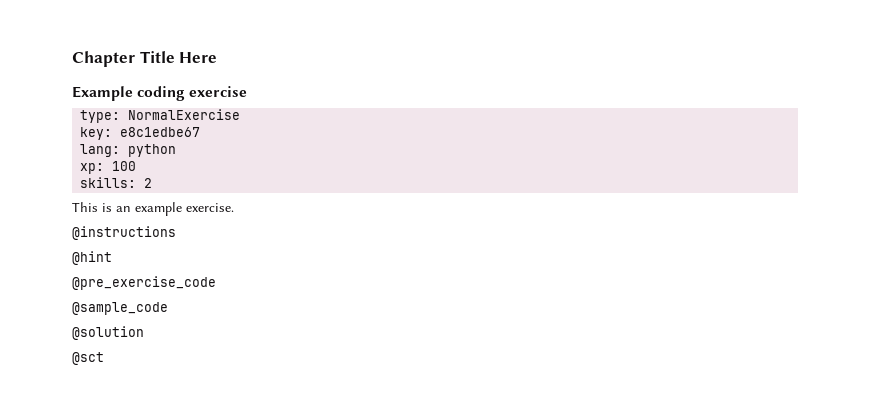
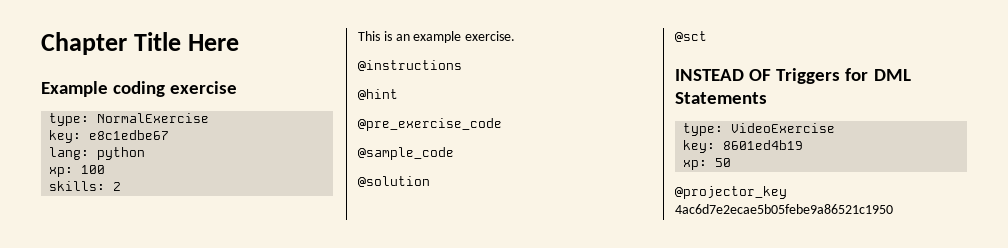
(104, 358) none -> [675,68,911,84] [675,92,767,104] [683,123,836,136] [683,140,804,153] [683,158,732,170] [675,186,787,199] [675,204,893,214] // INSTEAD OF Triggers for DML Statements // type: VideoExercise // key: 8601ed4b19 // xp: 50 // @projector_key 4ac6d7e2ecae5b05febe9a86521c1950

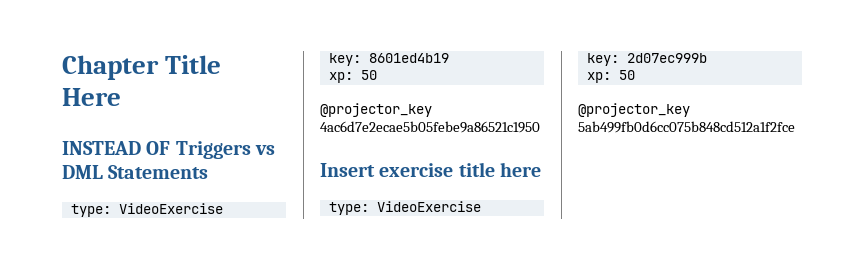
[41,81,238,97] [49,113,210,126] [49,130,170,143] [49,147,146,160] [49,165,106,177] [49,181,122,191] [358,31,516,43] [358,60,462,71] [358,89,398,100] [358,118,502,131] [358,147,454,160] [358,176,430,187] [675,31,707,42] // Example coding exercise // type: NormalExercise // key: e8c1edbe67 // lang: python // xp: 100 // skills: 2 // This is an example exercise. // @instructions // @hint // @pre_exercise_code // @sample_code // @solution // @sct -> (121, 97) none
[845,68,869,81] for -> [254,145,275,155] vs
(893, 209) none -> [320,162,541,177] [328,201,481,215] [586,53,707,66] [586,70,635,83] [578,103,690,117] [578,121,795,133] // Insert exercise title here // type: VideoExercise // key: 2d07ec999b // xp: 50 // @projector_key 5ab499fb0d6cc075b848cd512a1f2fce

